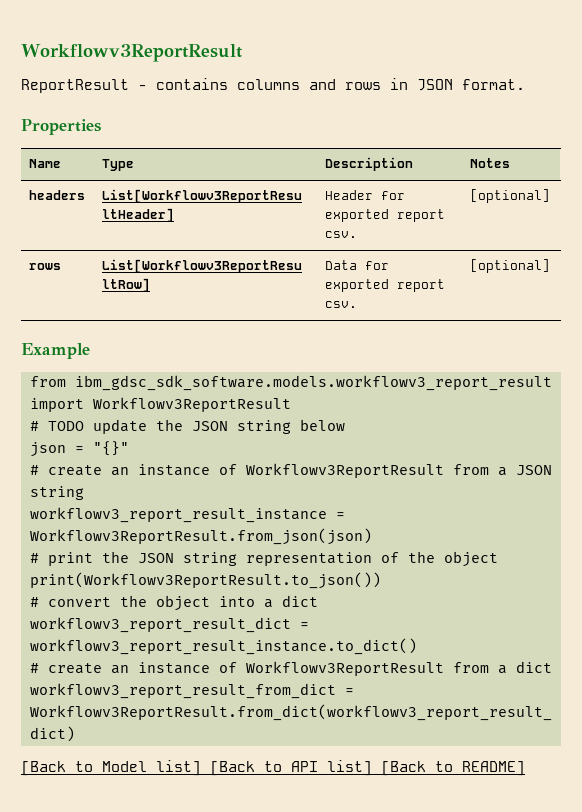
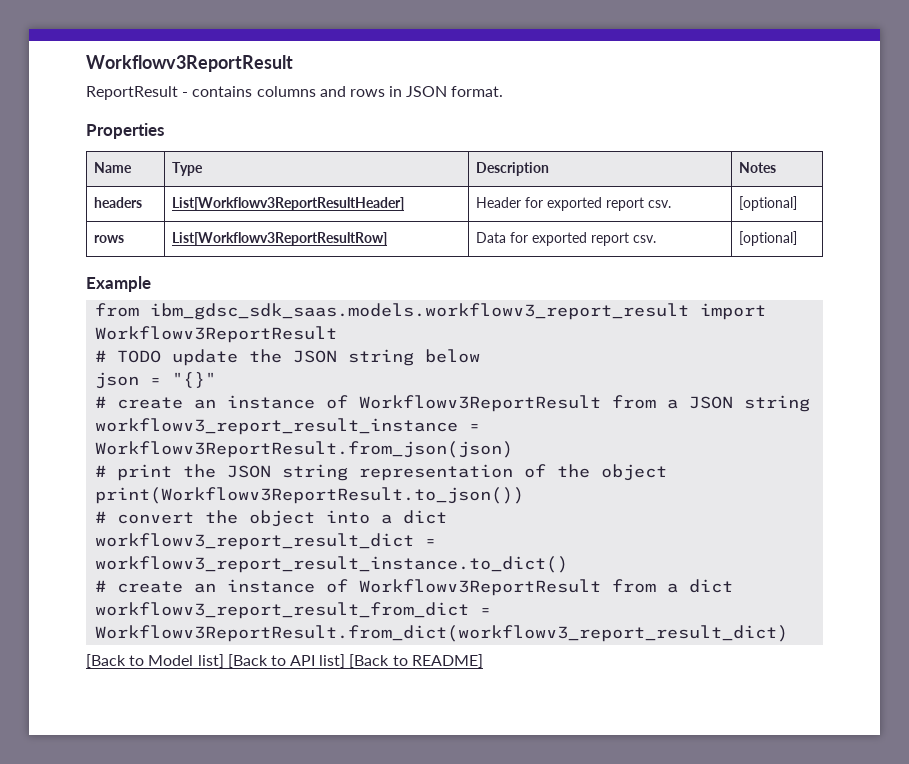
[74,375,552,391] ibm_gdsc_sdk_software.models.workflowv3_report_result -> [150,303,690,320] ibm_gdsc_sdk_saas.models.workflowv3_report_result

